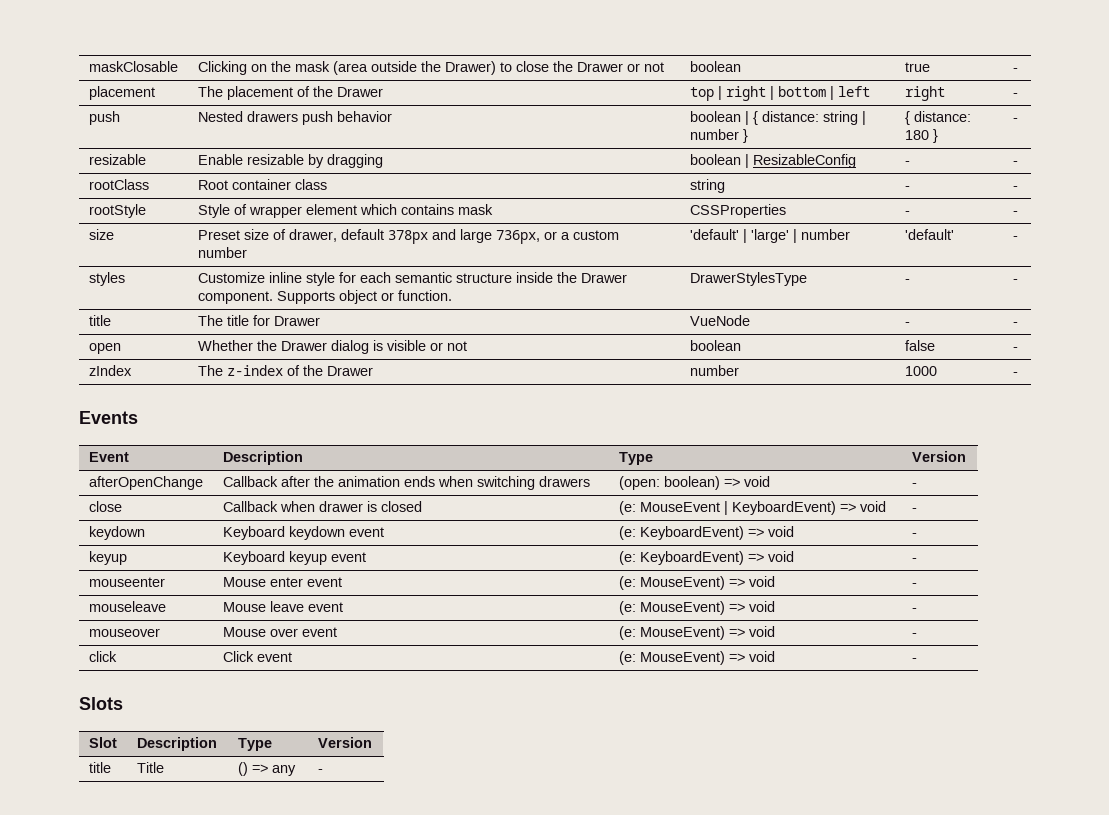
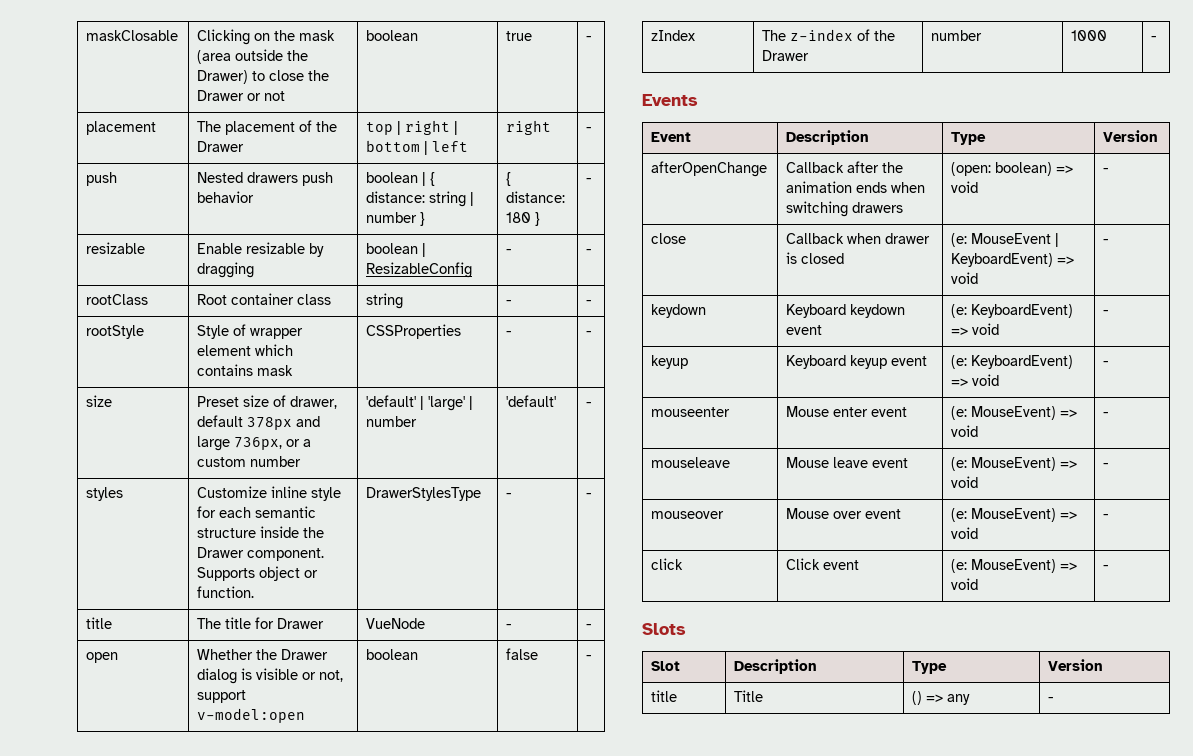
[446,341,467,351] not -> [319,670,344,682] [197,690,247,703] [197,708,306,723] not, support v-model:open

